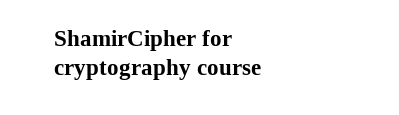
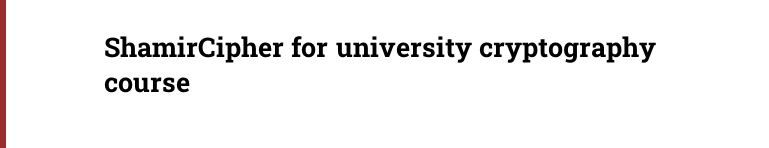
(233, 38) none -> [335,36,472,63] university

